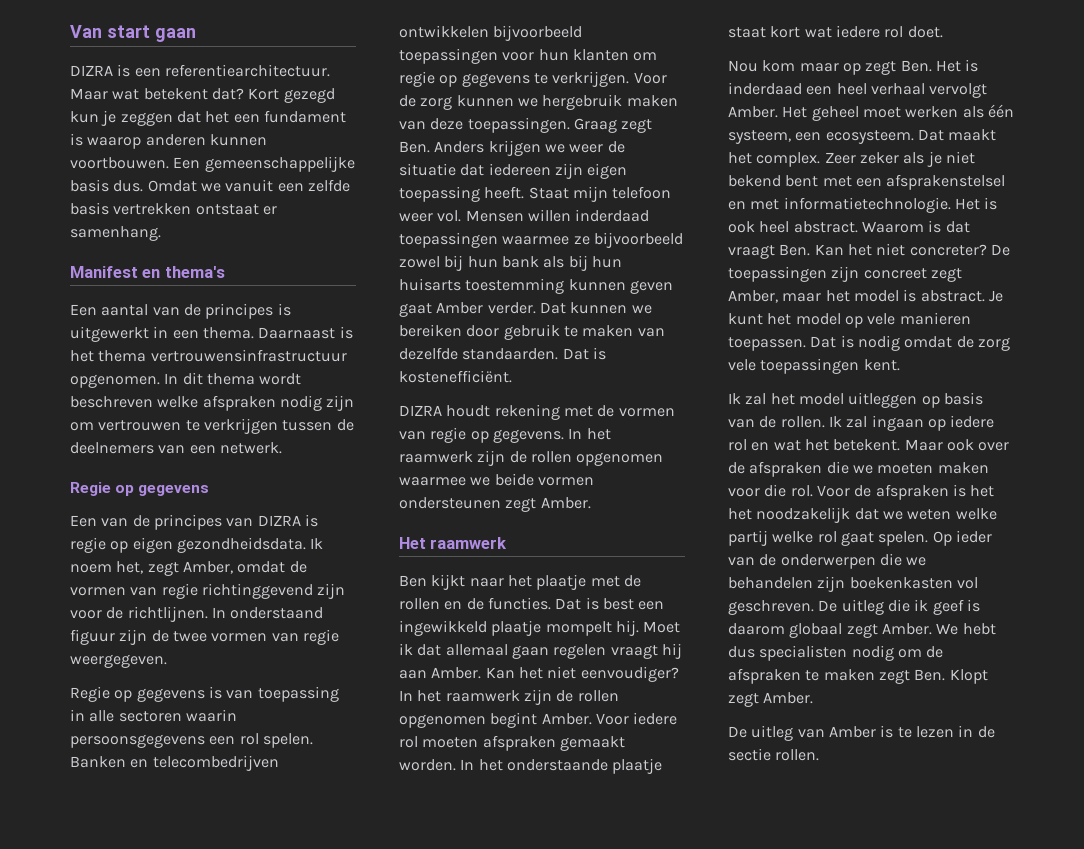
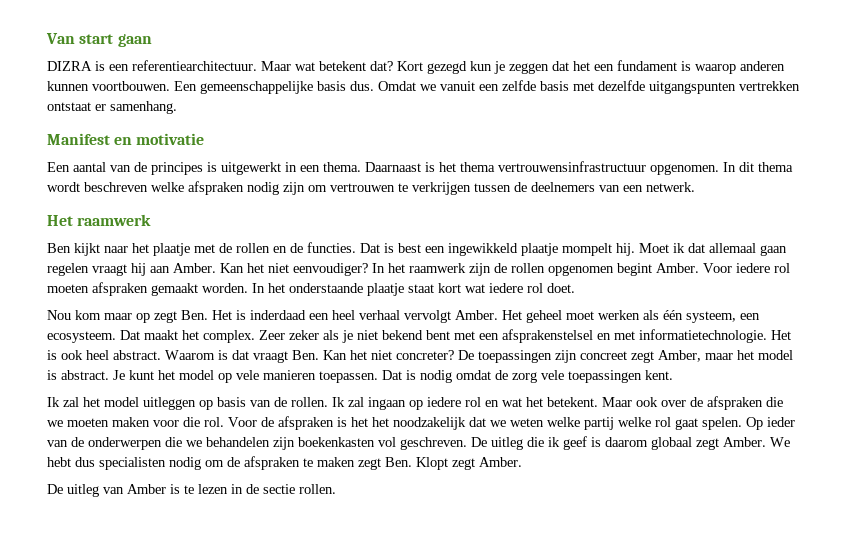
(109, 208) none -> [573,80,736,94] met dezelfde uitgangspunten
[164,266,225,278] thema's -> [136,133,205,145] motivatie
[70,482,210,496] [70,514,318,530] [70,537,324,553] [70,561,307,576] [70,583,346,599] [70,606,324,622] [70,629,339,645] [70,654,167,668] [70,686,339,702] [70,709,237,722] [70,733,313,748] [70,755,279,771] [399,25,583,41] [399,48,658,64] [399,71,667,87] [399,94,678,110] [399,117,653,133] [399,140,625,156] [399,163,628,179] [399,186,672,202] [399,209,650,222] [399,232,683,248] [399,255,622,271] [399,278,673,294] [399,302,652,317] [399,324,665,340] [399,347,606,360] [399,370,512,383] [399,404,675,420] [399,427,611,443] [399,450,664,466] [399,473,594,486] [399,497,591,512] // Regie op gegevens // Een van de principes van DIZRA is regie op eigen gezondheidsdata. Ik noem het, zegt Amber, omdat de vormen van regie richtinggevend zijn voor de richtlijnen. In onderstaand figuur zijn de twee vormen van regie weergegeven. // Regie op gegevens is van toepassing in alle sectoren waarin persoonsgegevens een rol spelen. Banken en telecombedrijven ontwikkelen bijvoorbeeld toepassingen voor hun klanten om regie op gegevens te verkrijgen. Voor de zorg kunnen we hergebruik maken van deze toepassingen. Graag zegt Ben. Anders krijgen we weer de situatie dat iedereen zijn eigen toepassing heeft. Staat mijn telefoon weer vol. Mensen willen inderdaad toepassingen waarmee ze bijvoorbeeld zowel bij hun bank als bij hun huisarts toestemming kunnen geven gaat Amber verder. Dat kunnen we bereiken door gebruik te maken van dezelfde standaarden. Dat is kostenefficiënt. // DIZRA houdt rekening met de vormen van regie op gegevens. In het raamwerk zijn de rollen opgenomen waarmee we beide vormen ondersteunen zegt Amber. -> (695, 187) none

